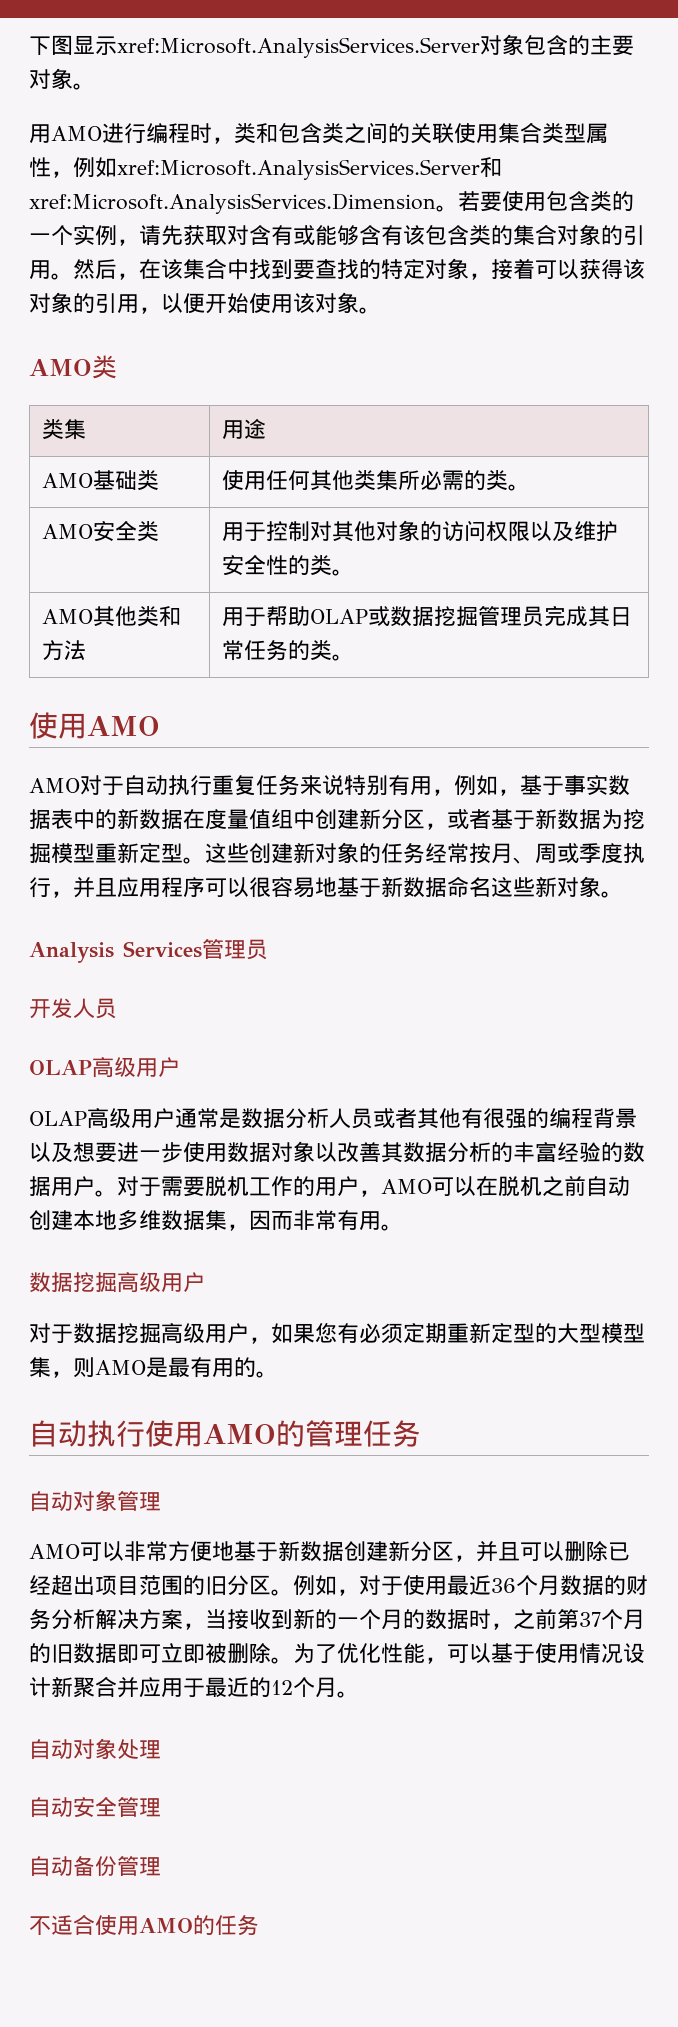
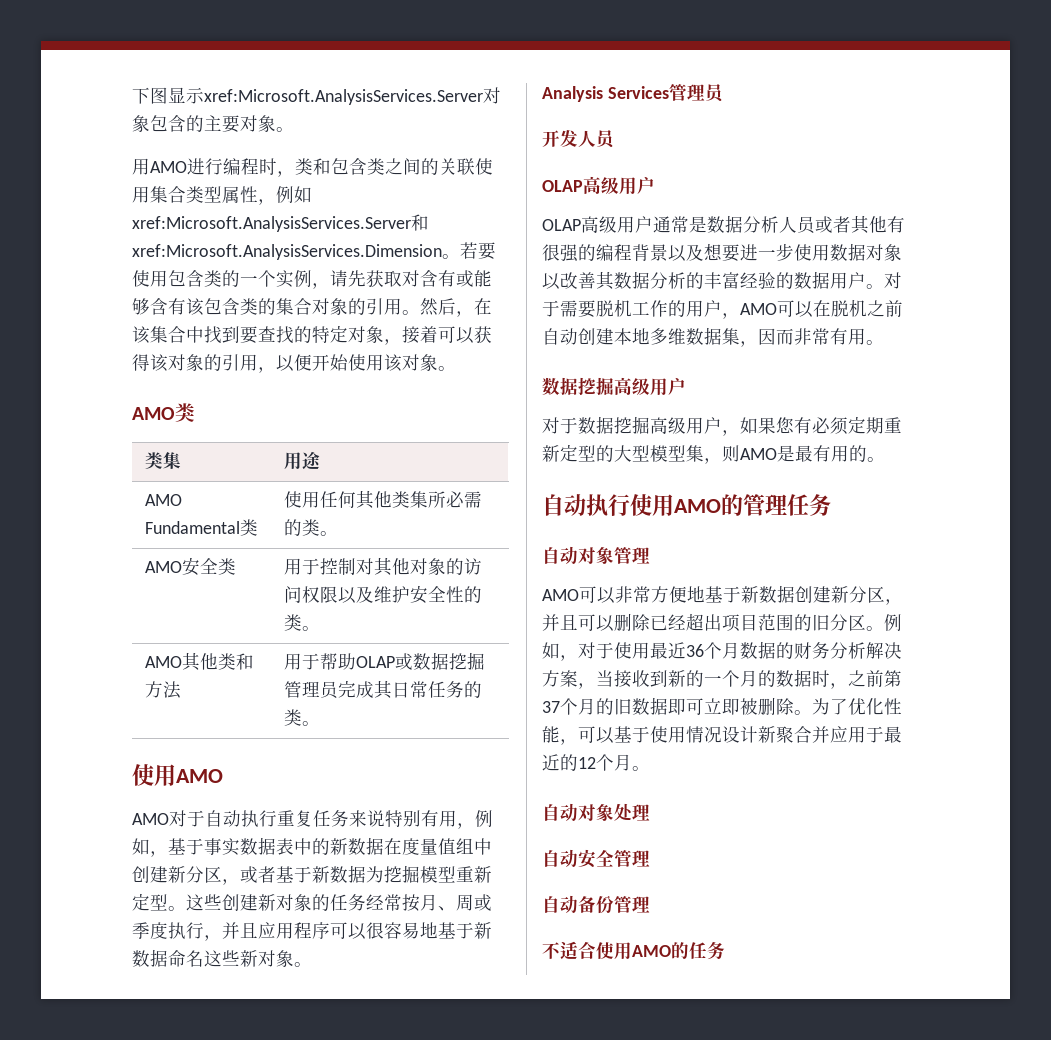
[93,470,138,490] 基础 -> [145,521,241,534] Fundamental

